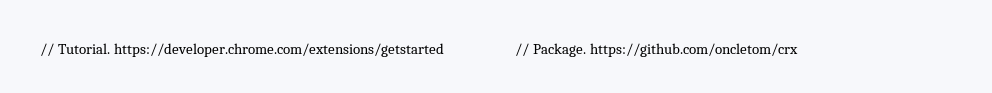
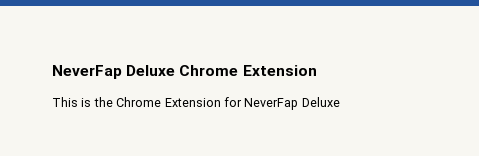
[40,43,444,57] [515,43,798,57] // Tutorial. https://developer.chrome.com/extensions/getstarted // // Package. https://github.com/oncletom/crx -> [52,65,317,79] [52,97,340,110] NeverFap Deluxe Chrome Extension // This is the Chrome Extension for NeverFap Deluxe

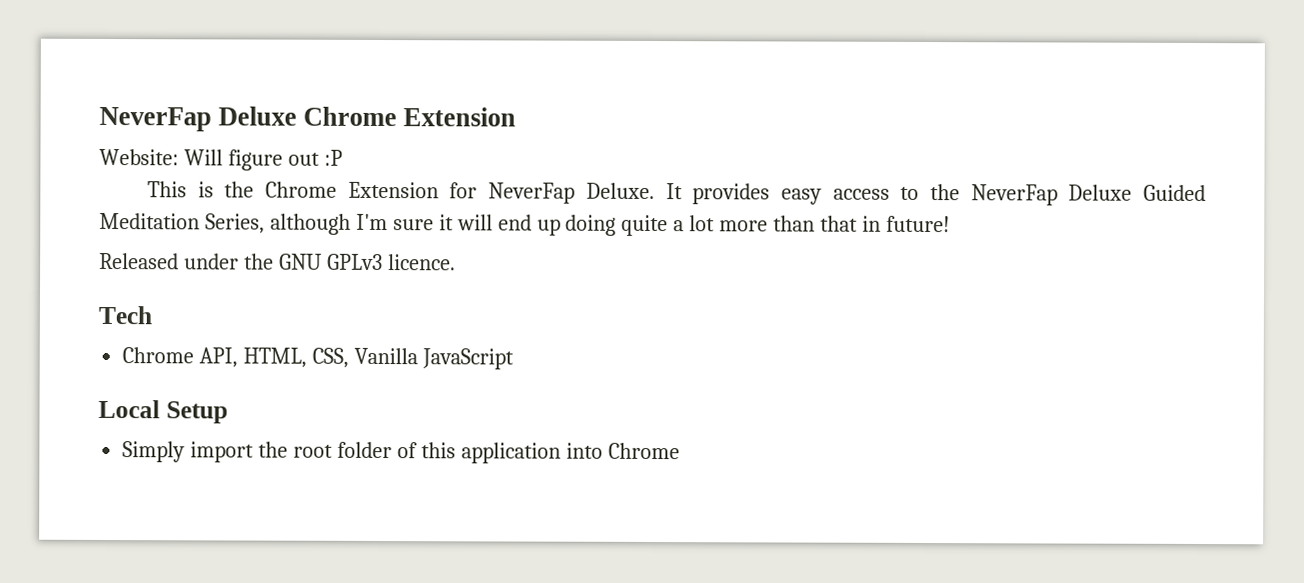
(317, 70) none -> [99,148,343,171] // Website: Will figure out :P
[301,97,340,107] Deluxe -> [585,182,1206,206] [99,212,950,237] [99,252,456,271] [98,305,152,325] [122,347,514,370] [98,399,228,424] [122,441,680,464] Deluxe. It provides easy access to the NeverFap Deluxe Guided Meditation Series, although I'm sure it will end up doing quite a lot more than that in future! // Released under the GNU GPLv3 licence. // Tech // Chrome API, HTML, CSS, Vanilla JavaScript // Local Setup // Simply import the root folder of this application into Chrome

